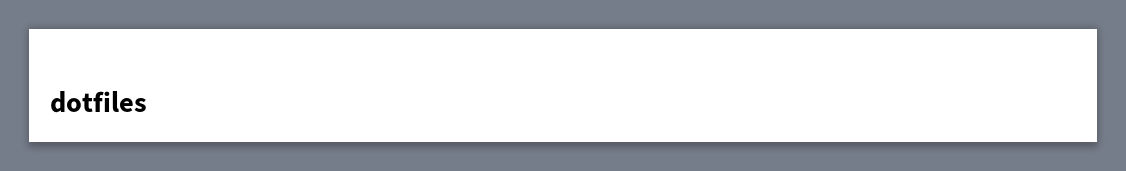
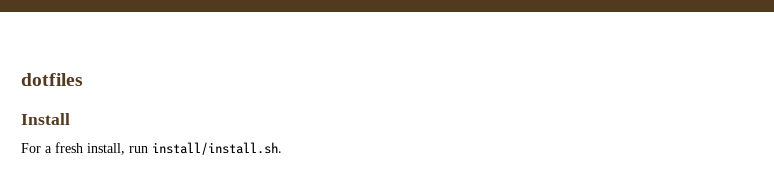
(147, 102) none -> [21,113,70,125] [21,142,282,155] // Install // For a fresh install, run install/install.sh.

